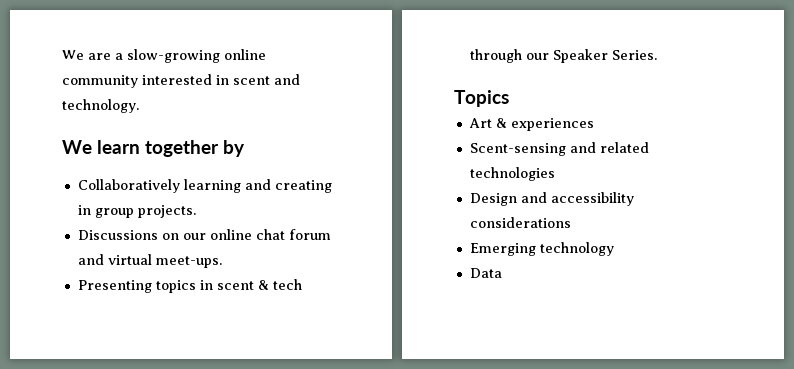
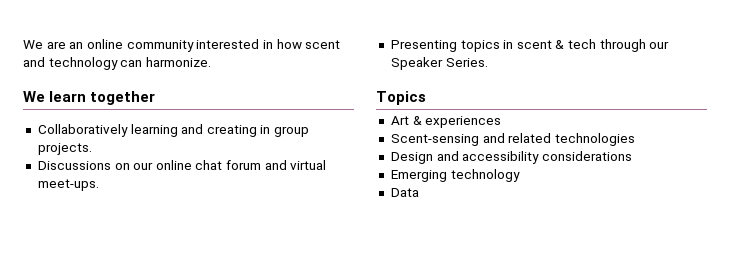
[115,49,220,63] a slow-growing -> [69,42,84,49] an
(229, 80) none -> [276,39,302,49] how
[62,99,139,113] technology. -> [48,57,211,70] technology can harmonize.
[223,140,245,157] by -> (156, 98) none

